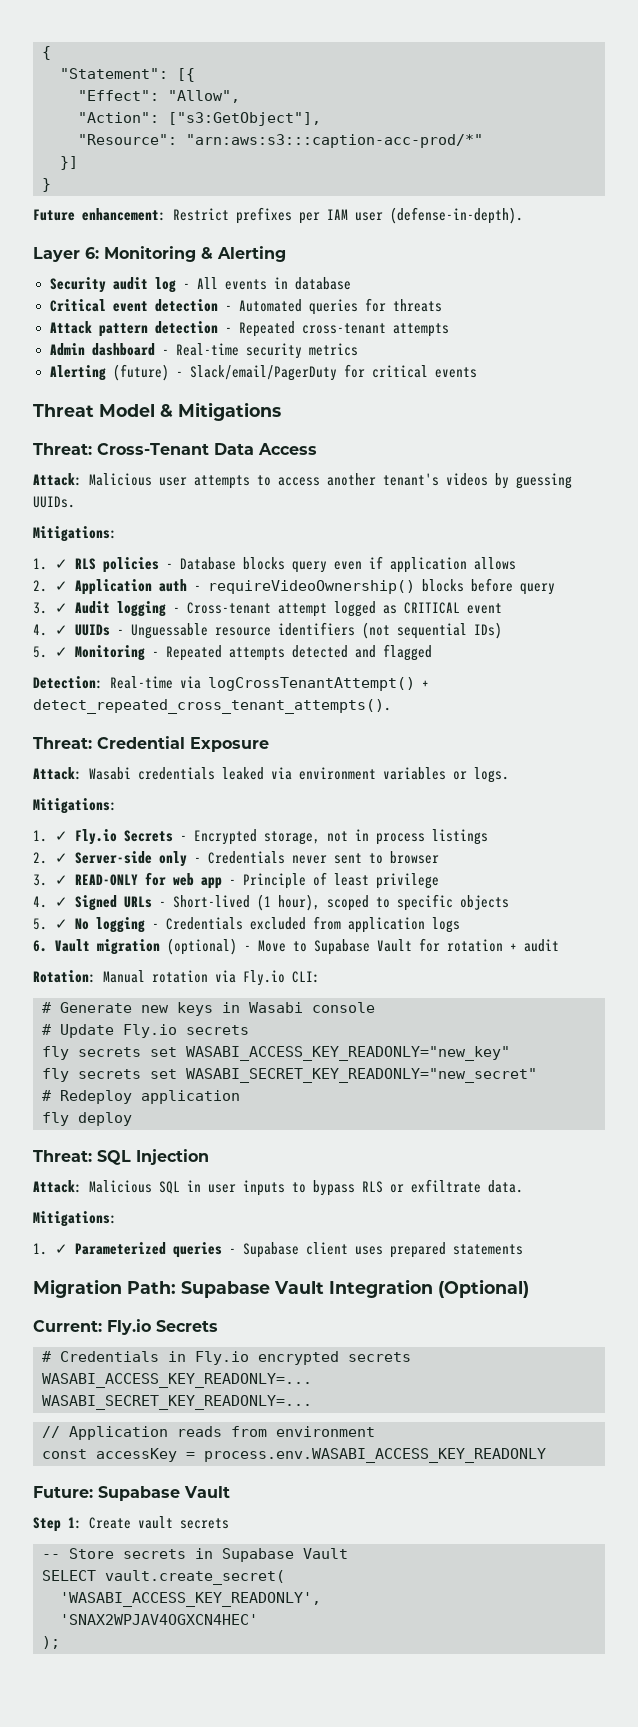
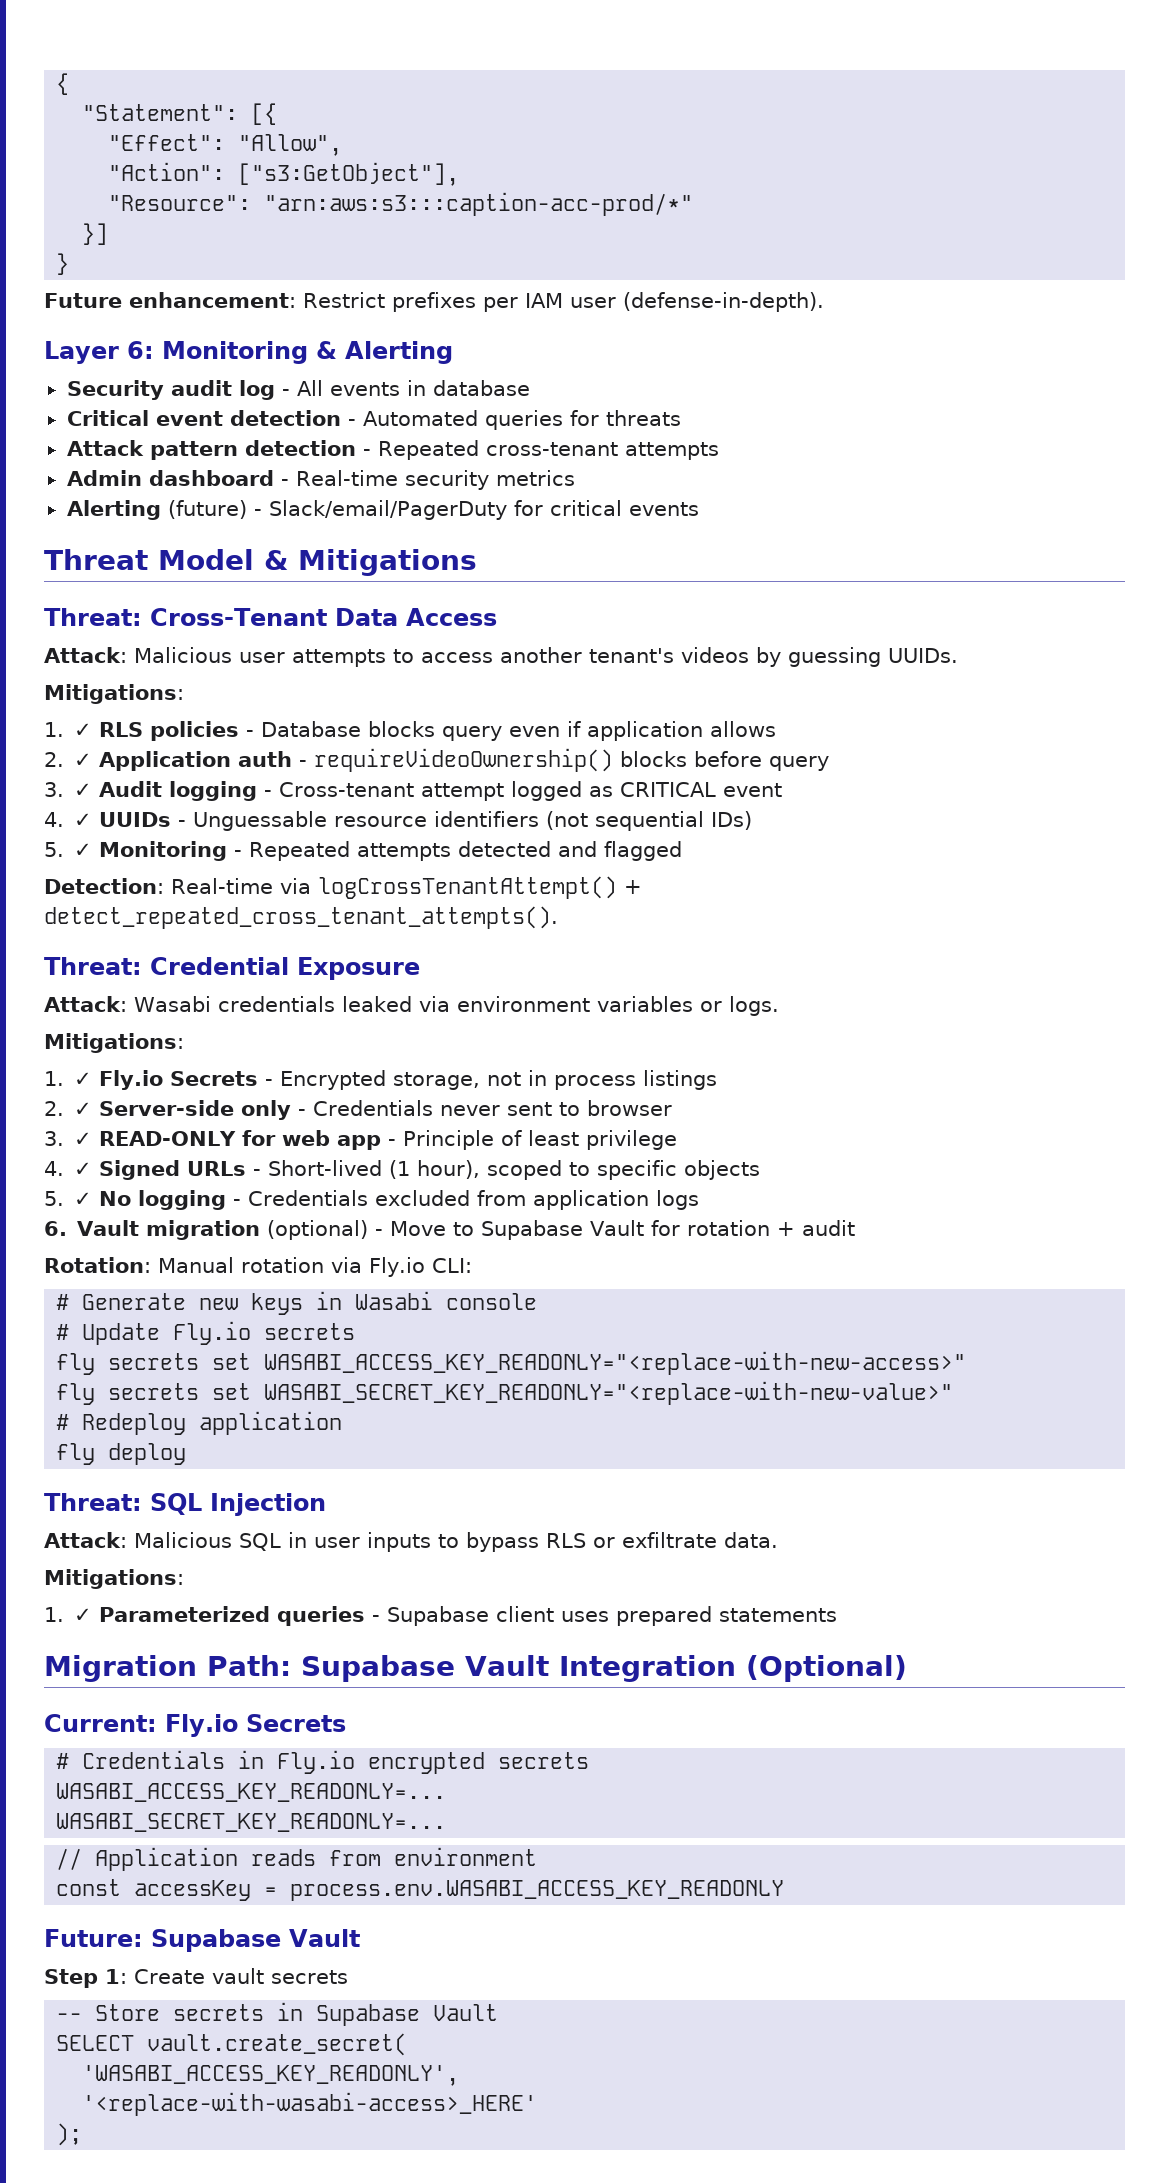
[186,1046,510,1061] [42,1068,537,1083] WASABI_ACCESS_KEY_READONLY="new_key" // fly secrets set WASABI_SECRET_KEY_READONLY="new_secret" -> [264,1351,967,1375] [56,1381,954,1405] WASABI_ACCESS_KEY_READONLY="<replace-with-new-access>" // fly secrets set WASABI_SECRET_KEY_READONLY="<replace-with-new-value>"
[60,1614,258,1625] 'SNAX2WPJAV4OGXCN4HEC' -> [82,2092,538,2116] '<replace-with-wasabi-access>_HERE'

